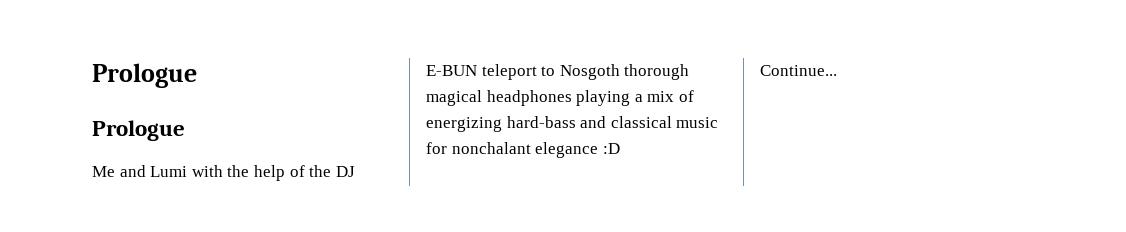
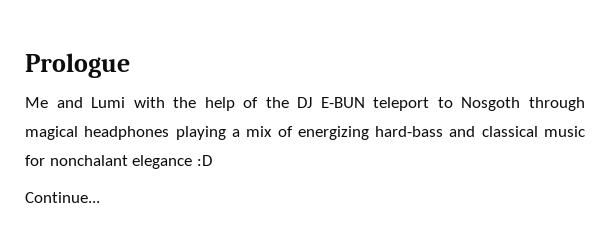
[92,63,197,88] [92,120,185,141] Prologue // Prologue -> [25,53,130,78] Prologue
[624,64,690,80] thorough -> [529,97,585,111] through

